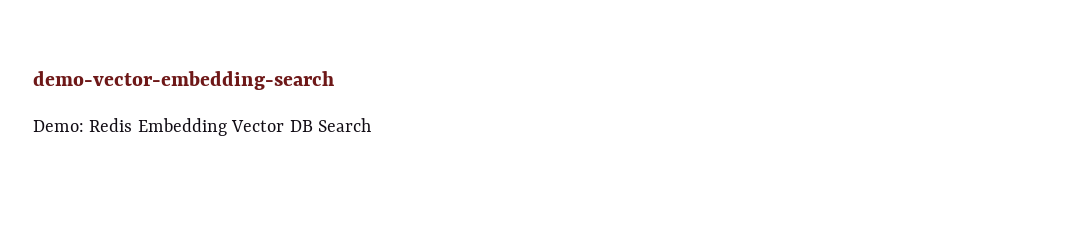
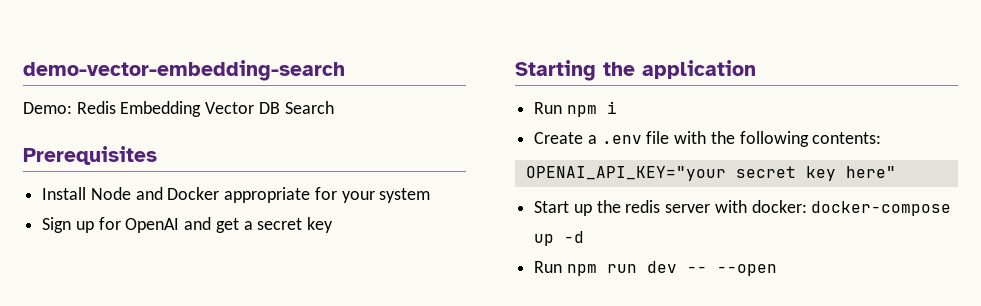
(371, 125) none -> [23,146,157,165] [42,187,431,203] [42,217,334,233] [515,60,756,81] [534,101,617,117] [534,131,882,147] [525,166,896,181] [534,200,952,216] [534,231,585,246] [534,261,777,276] // Prerequisites // Install Node and Docker appropriate for your system // Sign up for OpenAI and get a secret key // Starting the application // Run npm i // Create a .env file with the following contents: // OPENAI_API_KEY="your secret key here" // Start up the redis server with docker: docker-compose up -d // Run npm run dev -- --open

